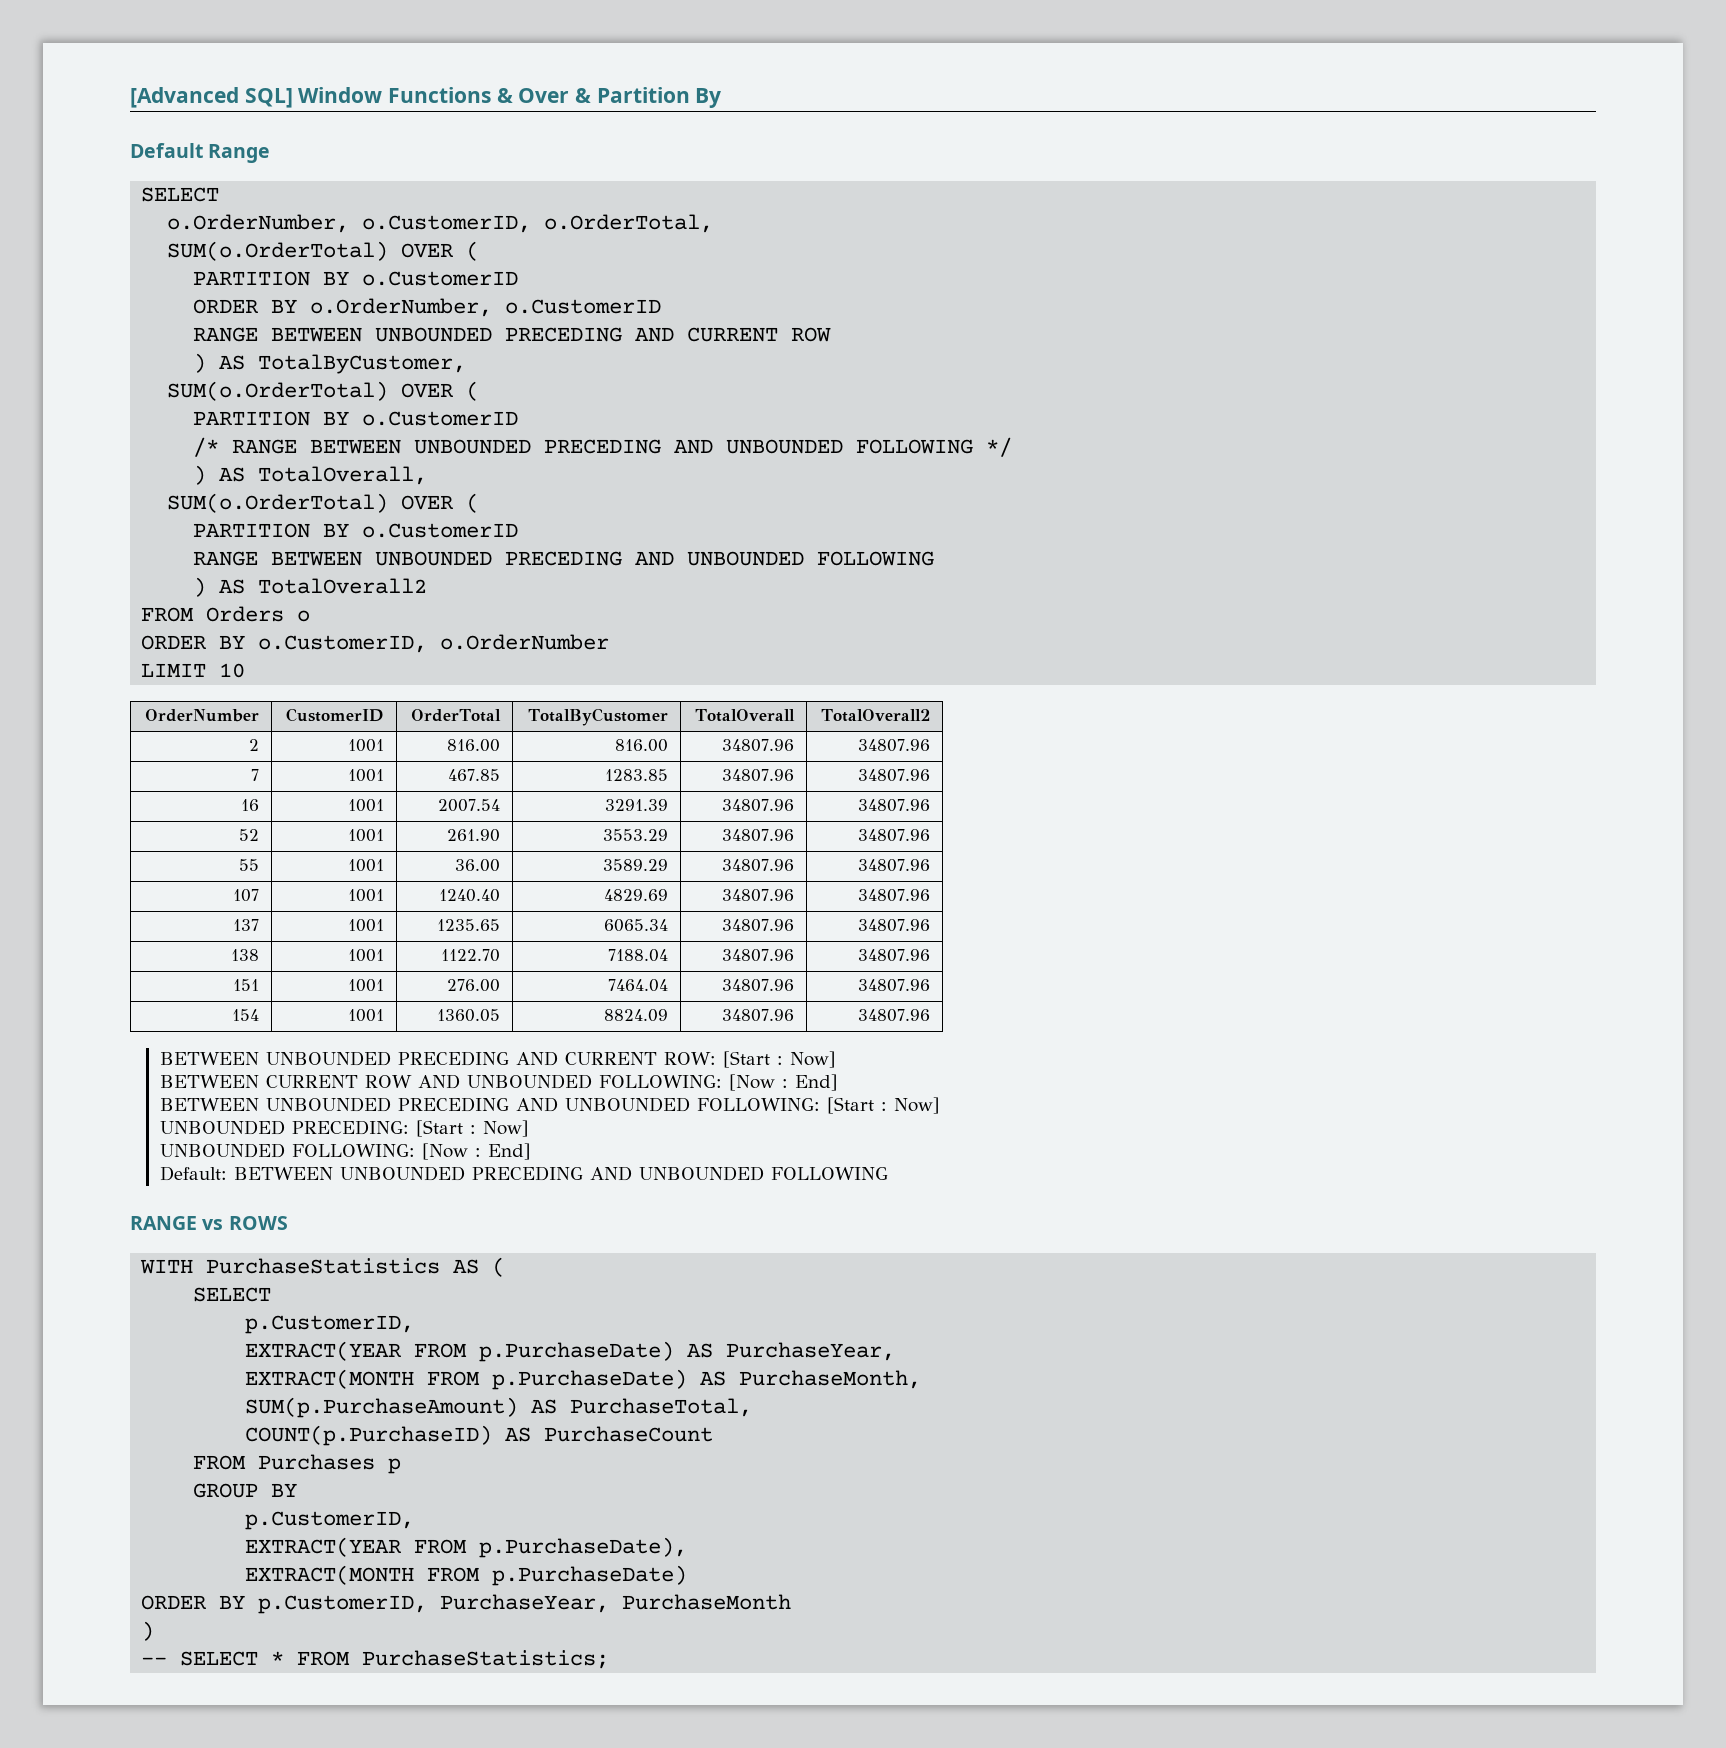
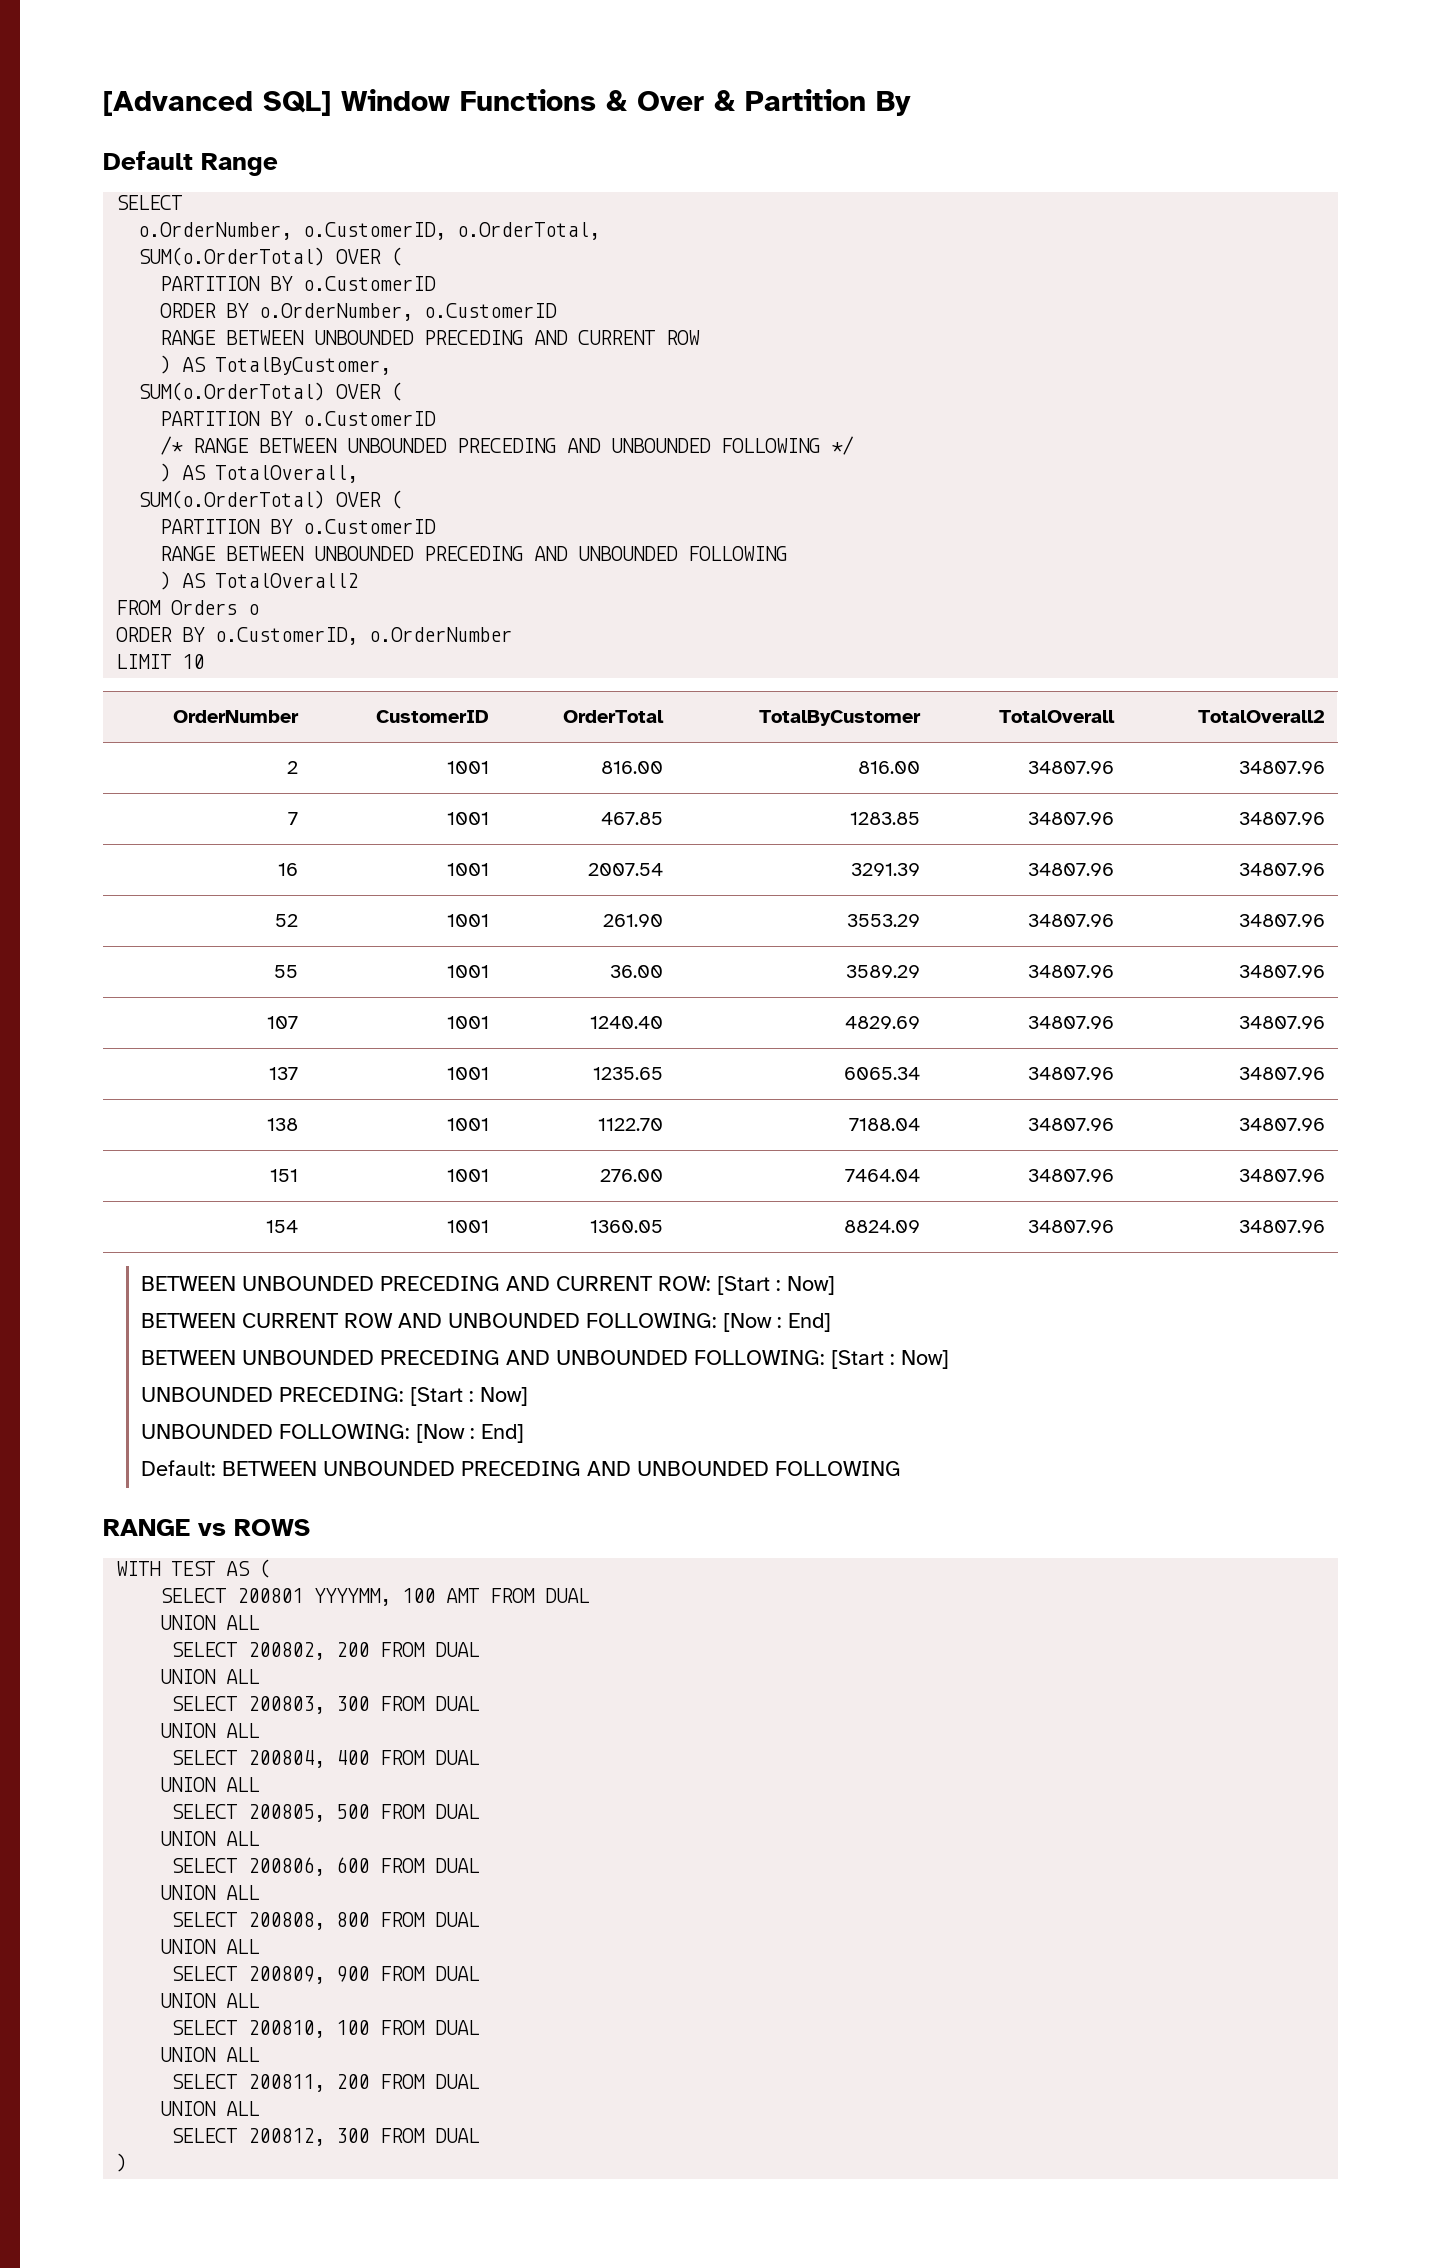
[206,1258,441,1274] PurchaseStatistics -> [171,1561,216,1576] TEST
[245,1315,415,1334] [245,1341,896,1362] [245,1369,922,1390] [245,1397,753,1418] [245,1425,714,1446] [193,1454,402,1474] [193,1483,298,1498] [245,1511,415,1530] [245,1537,688,1558] [245,1565,688,1586] [141,1594,792,1614] [141,1621,155,1641] [141,1650,610,1669] // p.CustomerID, // EXTRACT(YEAR FROM p.PurchaseDate) AS PurchaseYear, // EXTRACT(MONTH FROM p.PurchaseDate) AS PurchaseMonth, // SUM(p.PurchaseAmount) AS PurchaseTotal, // COUNT(p.PurchaseID) AS PurchaseCount // FROM Purchases p // GROUP BY // p.CustomerID, // EXTRACT(YEAR FROM p.PurchaseDate), // EXTRACT(MONTH FROM p.PurchaseDate) // ORDER BY p.CustomerID, PurchaseYear, PurchaseMonth // ) // -- SELECT * FROM PurchaseStatistics; -> [237,1588,590,1606] [160,1615,260,1630] [171,1642,480,1660] [160,1669,260,1684] [171,1696,480,1714] [160,1723,260,1738] [171,1750,480,1768] [160,1777,260,1792] [171,1804,480,1822] [160,1831,260,1846] [171,1857,480,1876] [160,1885,260,1900] [171,1912,480,1930] [160,1939,260,1954] [171,1966,480,1984] [160,1993,260,2008] [171,2020,480,2038] [160,2047,260,2062] [171,2074,480,2092] [160,2101,260,2116] [171,2128,480,2146] [116,2153,128,2172] 200801 YYYYMM, 100 AMT FROM DUAL // UNION ALL // SELECT 200802, 200 FROM DUAL // UNION ALL // SELECT 200803, 300 FROM DUAL // UNION ALL // SELECT 200804, 400 FROM DUAL // UNION ALL // SELECT 200805, 500 FROM DUAL // UNION ALL // SELECT 200806, 600 FROM DUAL // UNION ALL // SELECT 200808, 800 FROM DUAL // UNION ALL // SELECT 200809, 900 FROM DUAL // UNION ALL // SELECT 200810, 100 FROM DUAL // UNION ALL // SELECT 200811, 200 FROM DUAL // UNION ALL // SELECT 200812, 300 FROM DUAL // )

